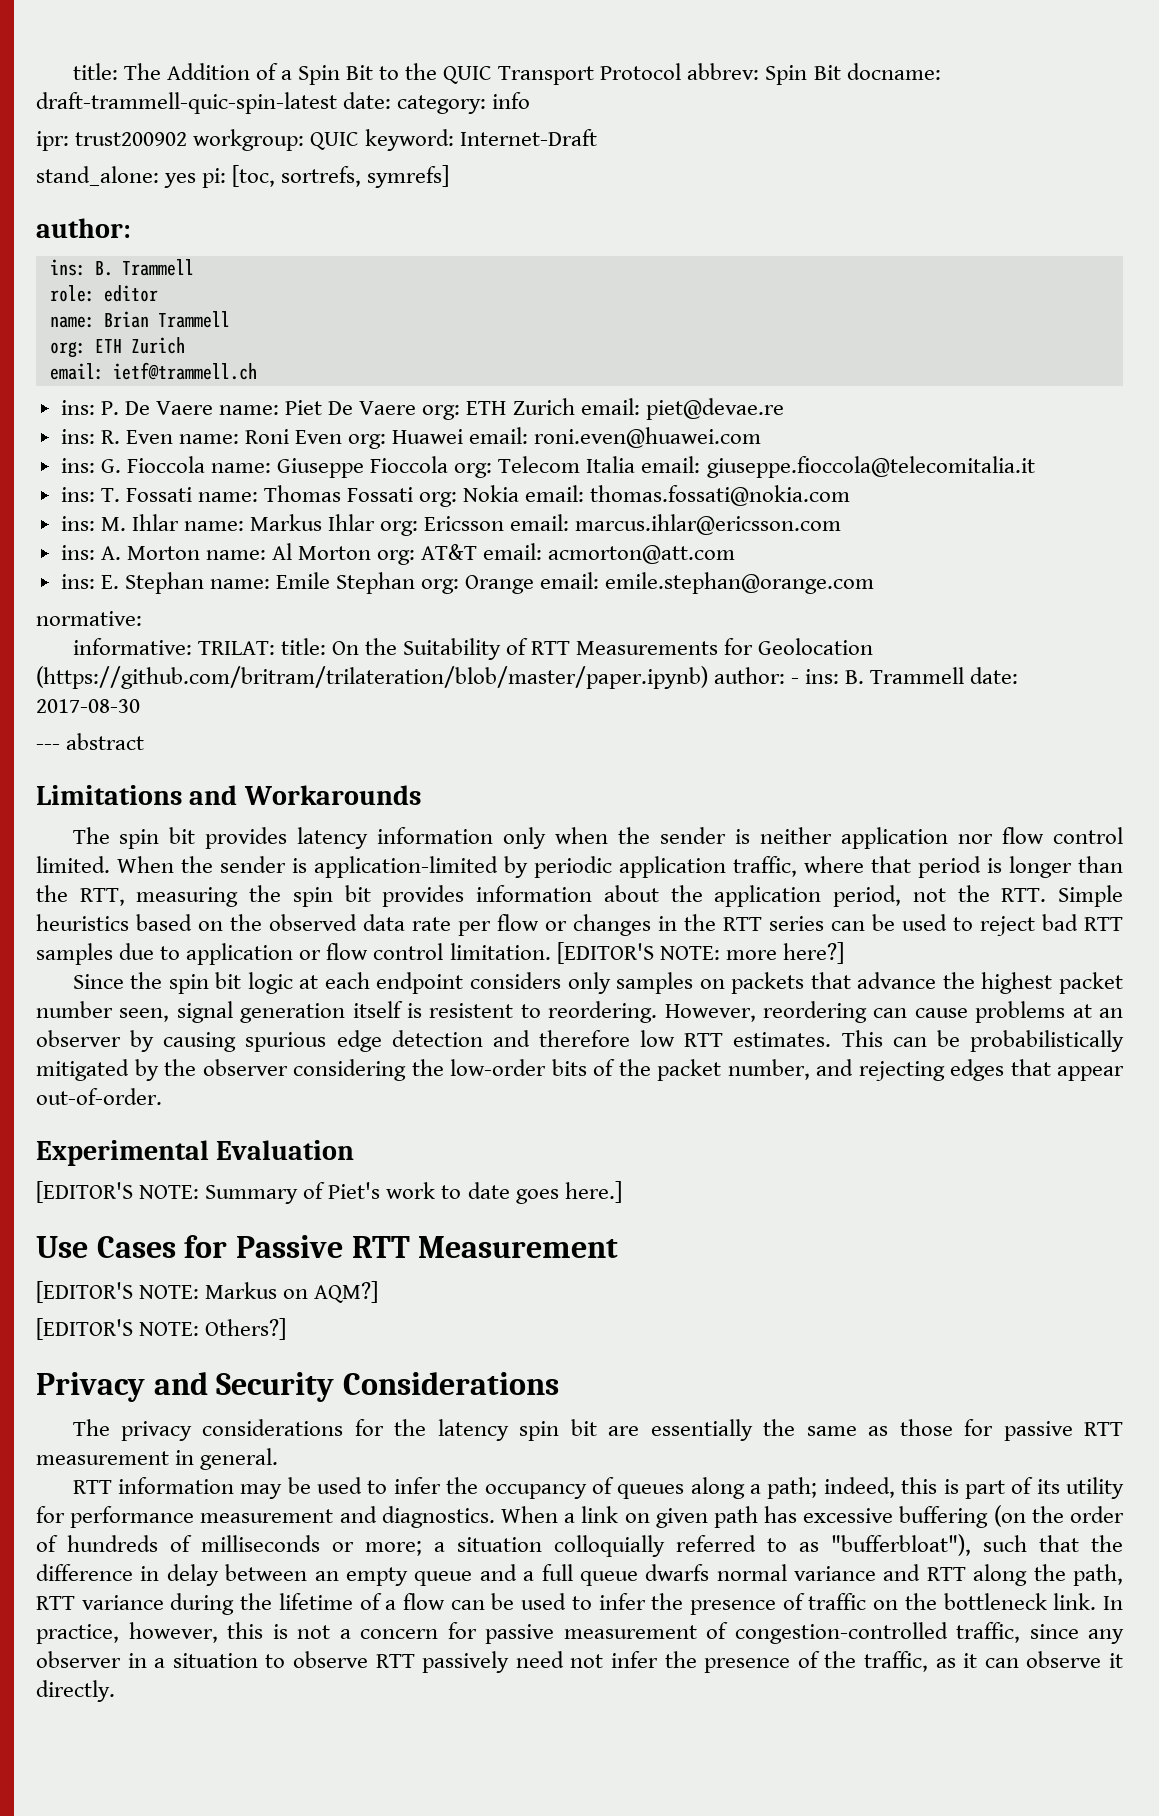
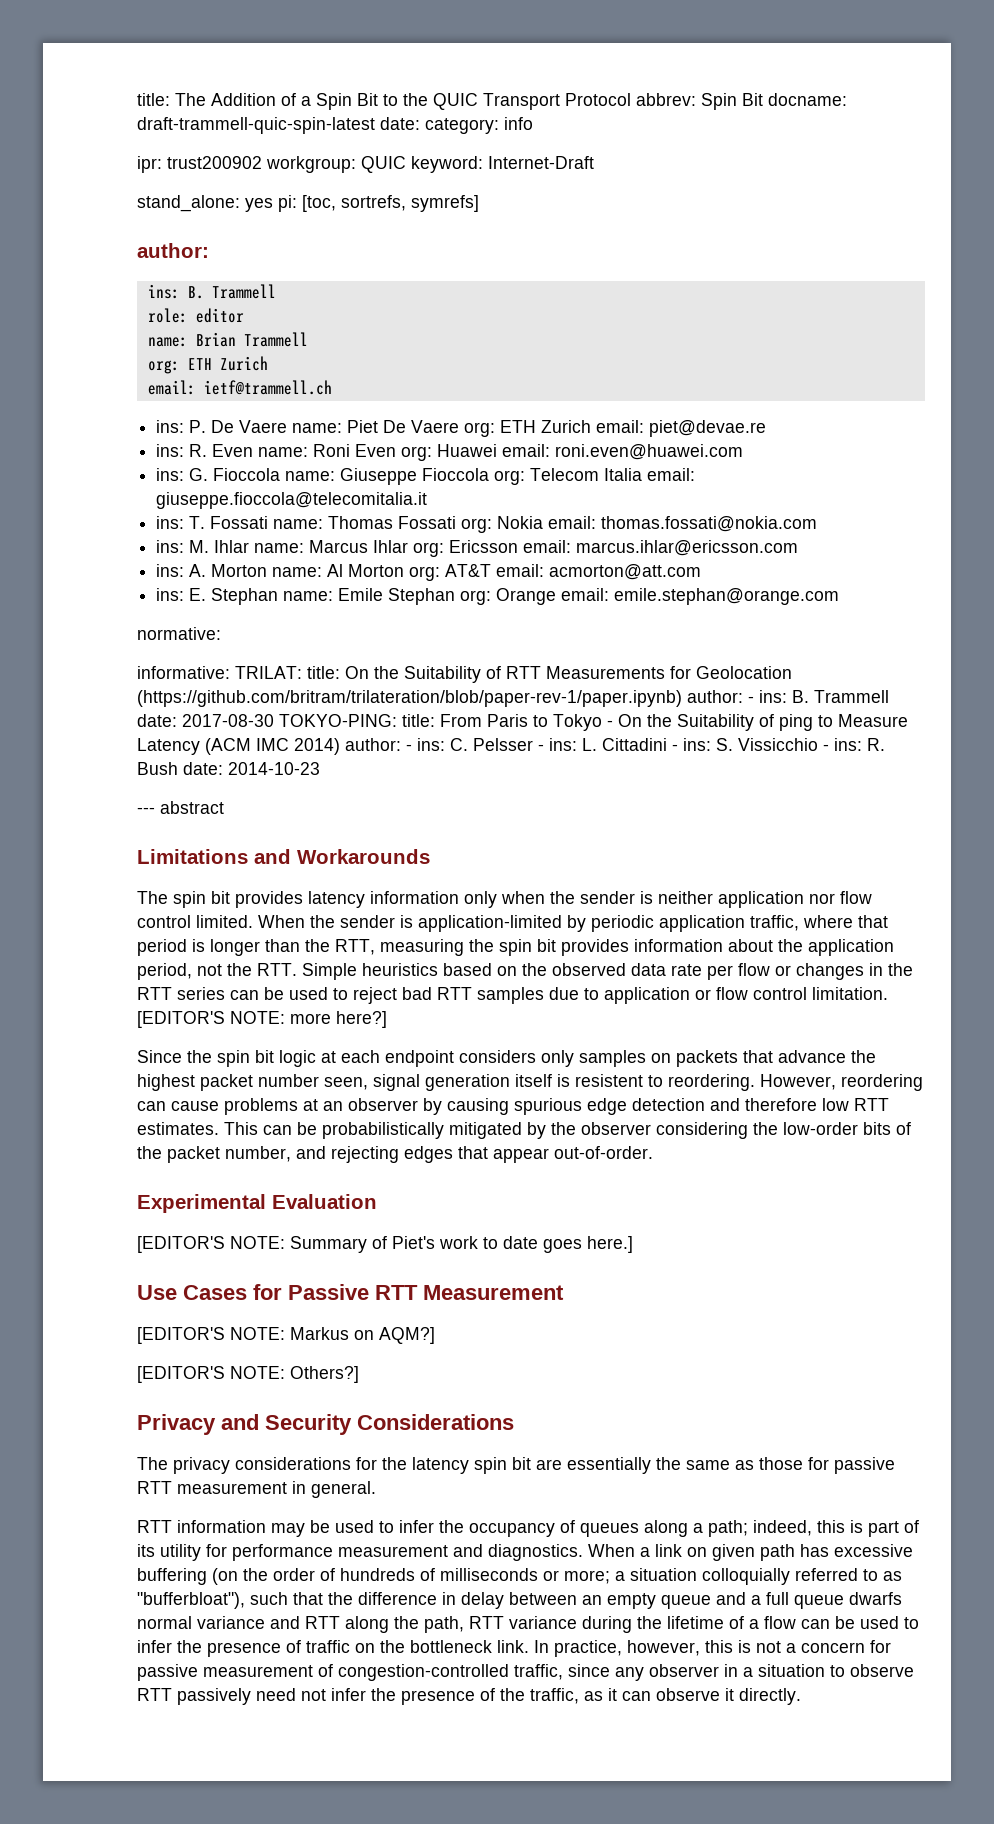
[250,514,323,531] Markus -> [309,540,369,553] Marcus
[36,666,708,689] (https://github.com/britram/trilateration/blob/master/paper.ipynb) -> [137,690,682,707] (https://github.com/britram/trilateration/blob/paper-rev-1/paper.ipynb)
(140, 706) none -> [279,714,908,731] [137,738,885,755] [137,762,320,775] TOKYO-PING: title: From Paris to Tokyo - On the Suitability of ping to Measure Latency (ACM IMC 2014) author: - ins: C. Pelsser - ins: L. Cittadini - ins: S. Vissicchio - ins: R. Bush date: 2014-10-23

